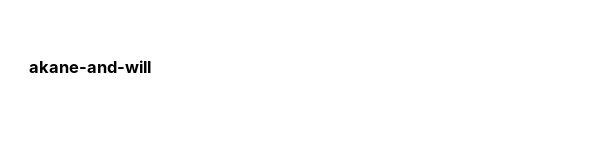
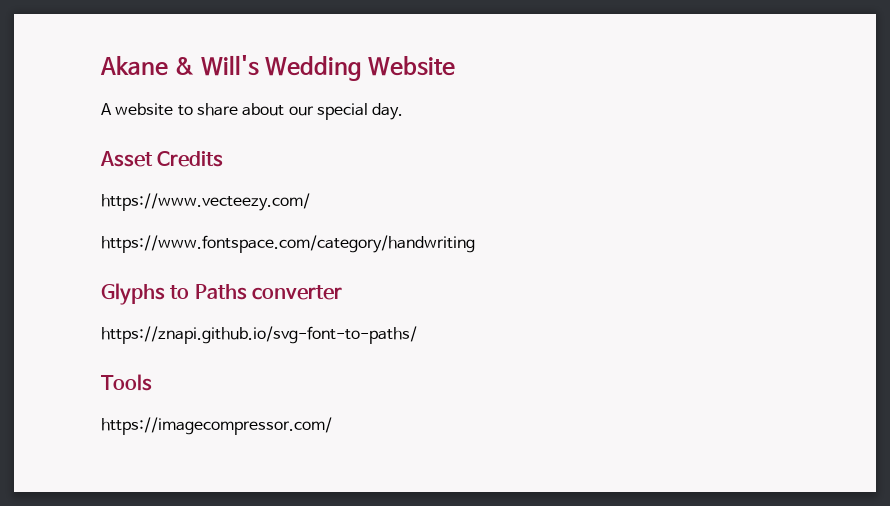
[29,60,151,73] akane-and-will -> [100,55,456,81] [101,103,404,120] [100,151,224,167] [101,193,310,211] [101,235,475,253] [101,283,343,305] [101,326,417,344] [101,374,152,391] [101,417,332,435] Akane & Will's Wedding Website // A website to share about our special day. // Asset Credits // https://www.vecteezy.com/ // https://www.fontspace.com/category/handwriting // Glyphs to Paths converter // https://znapi.github.io/svg-font-to-paths/ // Tools // https://imagecompressor.com/

